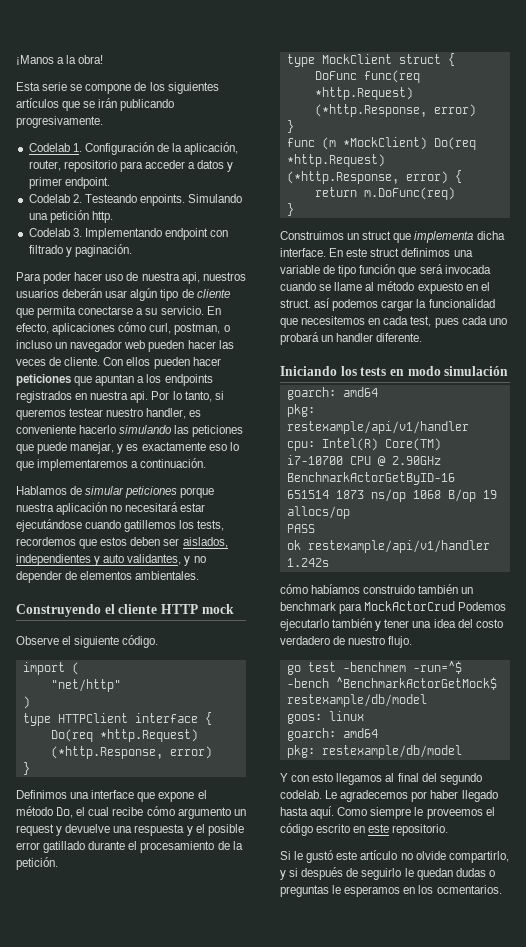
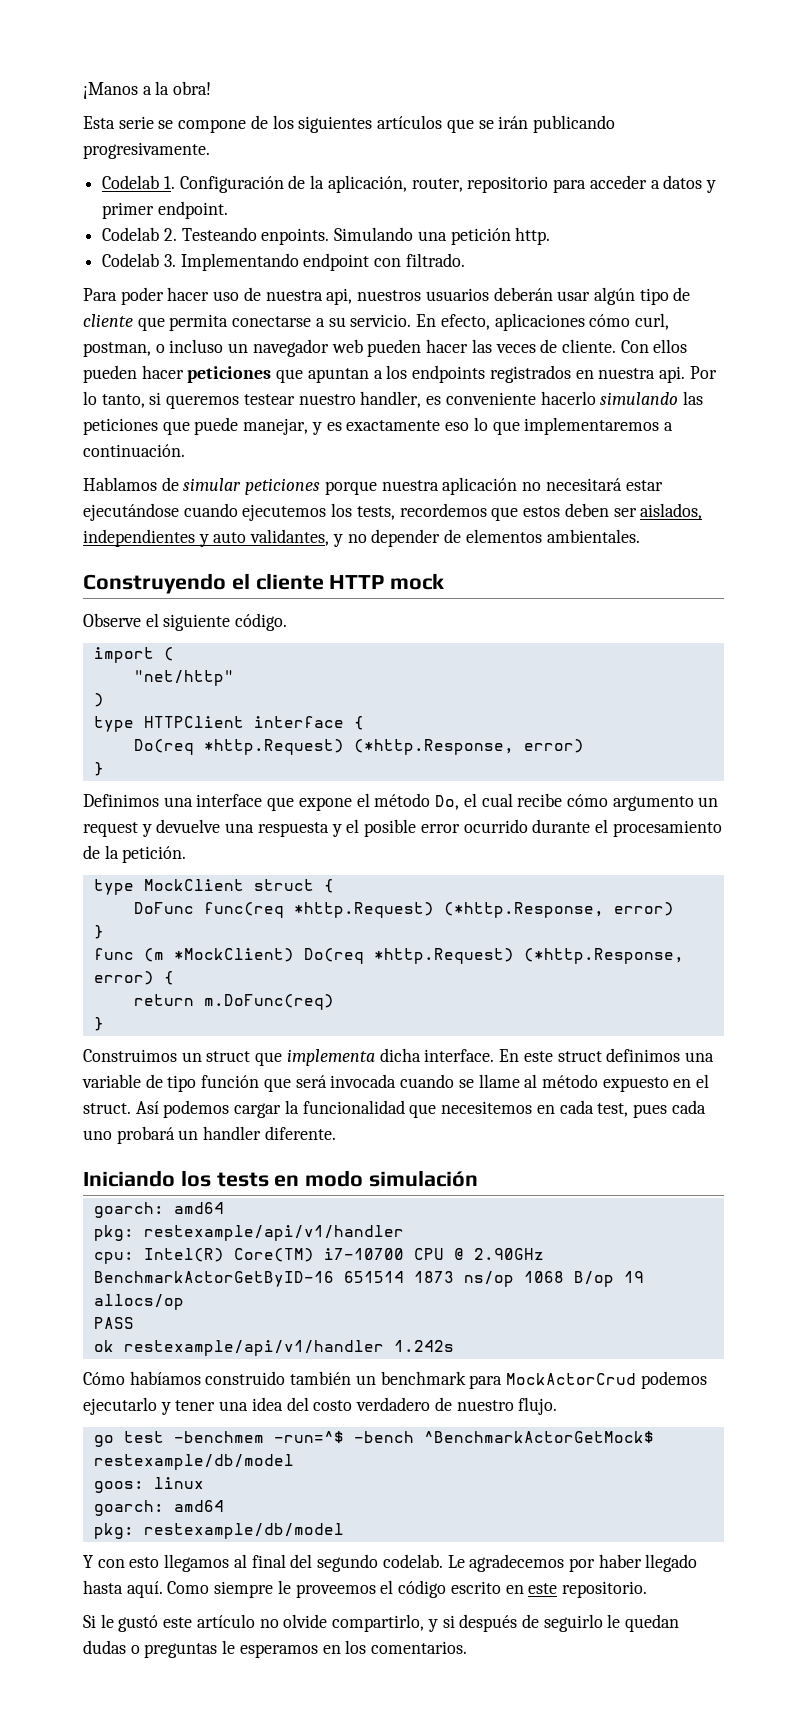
[28,244,132,257] filtrado y paginación. -> [405,253,465,267] filtrado.
[124,520,177,532] gatillemos -> [242,504,327,521] ejecutemos
[43,841,86,853] gatillado -> [463,819,528,833] ocurrido
[314,298,331,308] así -> [135,1101,159,1114] Así
[280,584,308,594] cómo -> [83,1372,125,1385] Cómo
[458,602,507,611] [280,618,373,631] Podemos ejecutarlo también -> [640,1371,707,1389] [83,1397,157,1415] podemos ejecutarlo
[436,885,502,894] ocmentarios. -> [371,1641,468,1654] comentarios.

